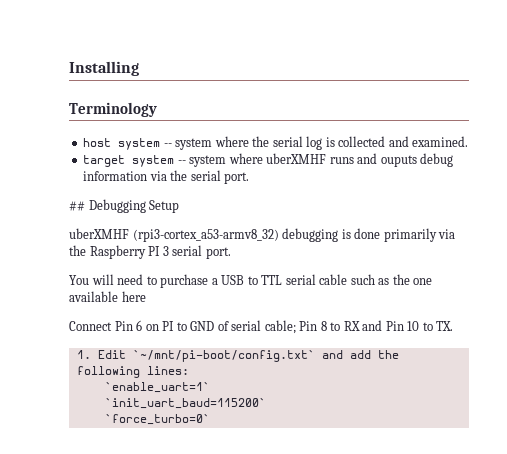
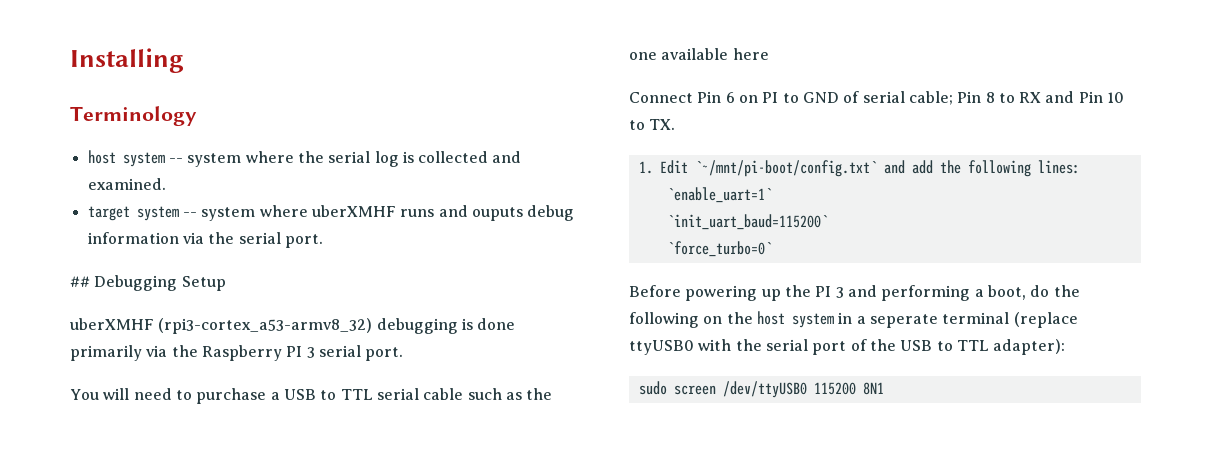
(210, 419) none -> [629,285,1080,301] [629,311,1078,328] [629,339,1066,355] [638,381,884,398] // Before powering up the PI 3 and performing a boot, do the following on the host system in a seperate terminal (replace ttyUSB0 with the serial port of the USB to TTL adapter): // sudo screen /dev/ttyUSB0 115200 8N1

